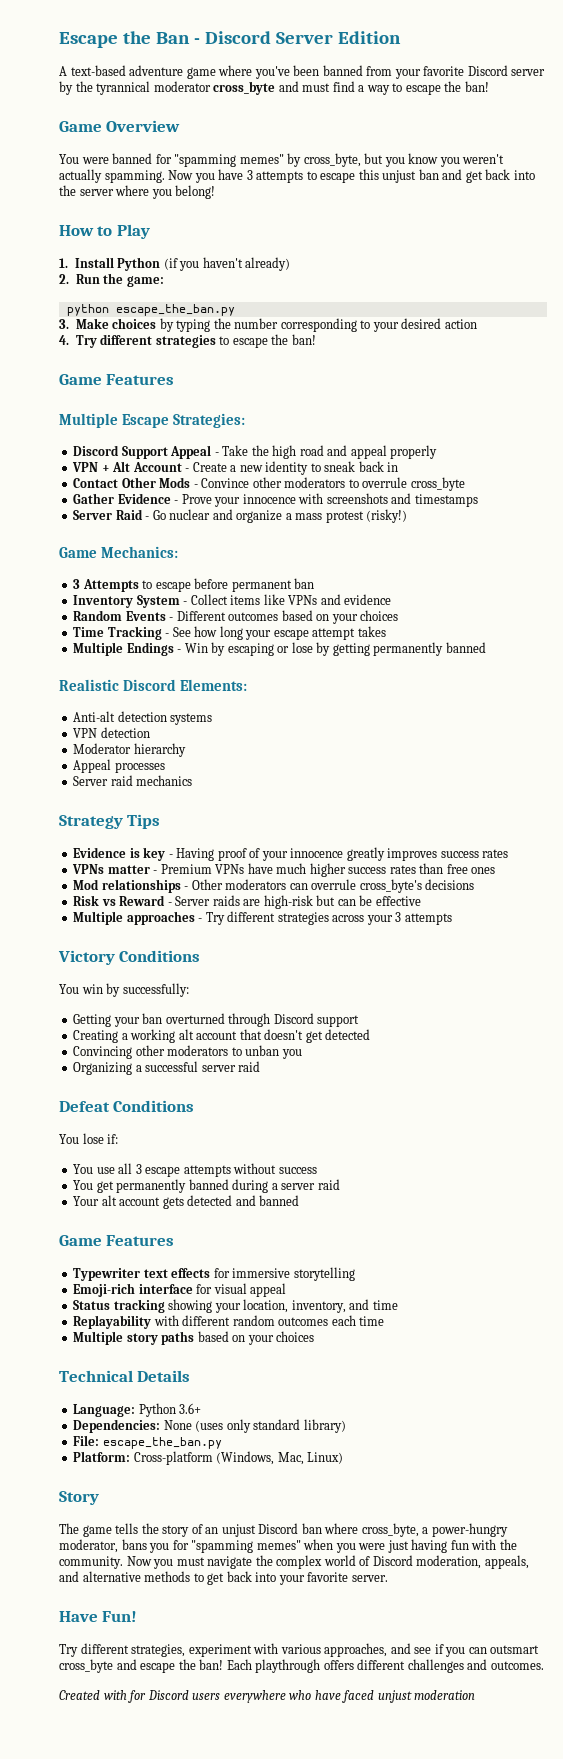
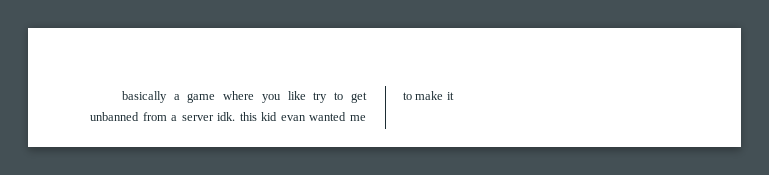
[59,31,401,48] [59,65,546,79] [59,81,489,95] [59,120,181,132] [59,153,505,167] [59,169,535,183] [59,185,216,199] [59,224,150,239] [59,257,291,271] [59,273,164,287] [66,304,235,316] [59,318,477,332] [59,334,316,348] [59,374,175,385] [59,413,245,428] [73,445,438,459] [72,461,399,475] [73,477,465,491] [73,493,478,507] [73,509,408,523] [59,546,178,558] [73,578,315,592] [73,594,392,608] [73,610,399,624] [73,626,386,640] [73,642,486,656] [59,679,247,691] [73,711,213,725] [73,727,150,738] [73,743,186,757] [73,759,165,773] [73,775,193,786] [59,814,161,829] [73,847,509,861] [72,863,496,877] [73,879,475,893] [73,895,421,909] [73,911,452,925] [58,950,201,965] [59,983,189,997] [73,1013,360,1027] [73,1029,371,1043] [73,1045,302,1059] [73,1061,261,1075] [59,1100,195,1112] [59,1133,119,1144] [73,1163,317,1177] [73,1179,340,1193] [73,1195,300,1209] [59,1235,175,1246] [73,1267,355,1281] [73,1283,287,1297] [73,1299,398,1313] [73,1315,385,1329] [73,1331,315,1345] [59,1370,191,1382] [73,1403,202,1417] [73,1419,346,1433] [73,1435,222,1449] [73,1451,344,1465] [59,1491,99,1505] [59,1523,508,1537] [59,1539,517,1553] [59,1555,529,1569] [59,1571,388,1585] [59,1611,138,1622] [59,1643,540,1657] [59,1659,544,1673] [59,1690,476,1703] Escape the Ban - Discord Server Edition // A text-based adventure game where you've been banned from your favorite Discord server by the tyrannical moderator cross_byte and must find a way to escape the ban! // Game Overview // You were banned for "spamming memes" by cross_byte, but you know you weren't actually spamming. Now you have 3 attempts to escape this unjust ban and get back into the server where you belong! // How to Play // 1. Install Python (if you haven't already) // 2. Run the game: // python escape_the_ban.py // 3. Make choices by typing the number corresponding to your desired action // 4. Try different strategies to escape the ban! // Game Features // Multiple Escape Strategies: // Discord Support Appeal - Take the high road and appeal properly // VPN + Alt Account - Create a new identity to sneak back in // Contact Other Mods - Convince other moderators to overrule cross_byte // Gather Evidence - Prove your innocence with screenshots and timestamps // Server Raid - Go nuclear and organize a mass protest (risky!) // Game Mechanics: // 3 Attempts to escape before permanent ban // Inventory System - Collect items like VPNs and evidence // Random Events - Different outcomes based on your choices // Time Tracking - See how long your escape attempt takes // Multiple Endings - Win by escaping or lose by getting permanently banned // Realistic Discord Elements: // Anti-alt detection systems // VPN detection // Moderator hierarchy // Appeal processes // Server raid mechanics // Strategy Tips // Evidence is key - Having proof of your innocence greatly improves success rates // VPNs matter - Premium VPNs have much higher success rates than free ones // Mod relationships - Other moderators can overrule cross_byte's decisions // Risk vs Reward - Server raids are high-risk but can be effective // Multiple approaches - Try different strategies across your 3 attempts // Victory Conditions // You win by successfully: // Getting your ban overturned through Discord support // Creating a working alt account that doesn't get detected // Convincing other moderators to unban you // Organizing a successful server raid // Defeat Conditions // You lose if: // You use all 3 escape attempts without success // You get permanently banned during a server raid // Your alt account gets detected and banned // Game Features // Typewriter text effects for immersive storytelling // Emoji-rich interface for visual appeal // Status tracking showing your location, inventory, and time // Replayability with different random outcomes each time // Multiple story paths based on your choices // Technical Details // Language: Python 3.6+ // Dependencies: None (uses only standard library) // File: escape_the_ban.py // Platform: Cross-platform (Windows, Mac, Linux) // Story // The game tells the story of an unjust Discord ban where cross_byte, a power-hungry moderator, bans you for "spamming memes" when you were just having fun with the community. Now you must navigate the complex world of Discord moderation, appeals, and alternative methods to get back into your favorite server. // Have Fun! // Try different strategies, experiment with various approaches, and see if you can outsmart cross_byte and escape the ban! Each playthrough offers different challenges and outcomes. // Created with for Discord users everywhere who have faced unjust moderation -> [121,91,368,103] [90,112,366,121] [403,91,454,100] basically a game where you like try to get unbanned from a server idk. this kid evan wanted me to make it

